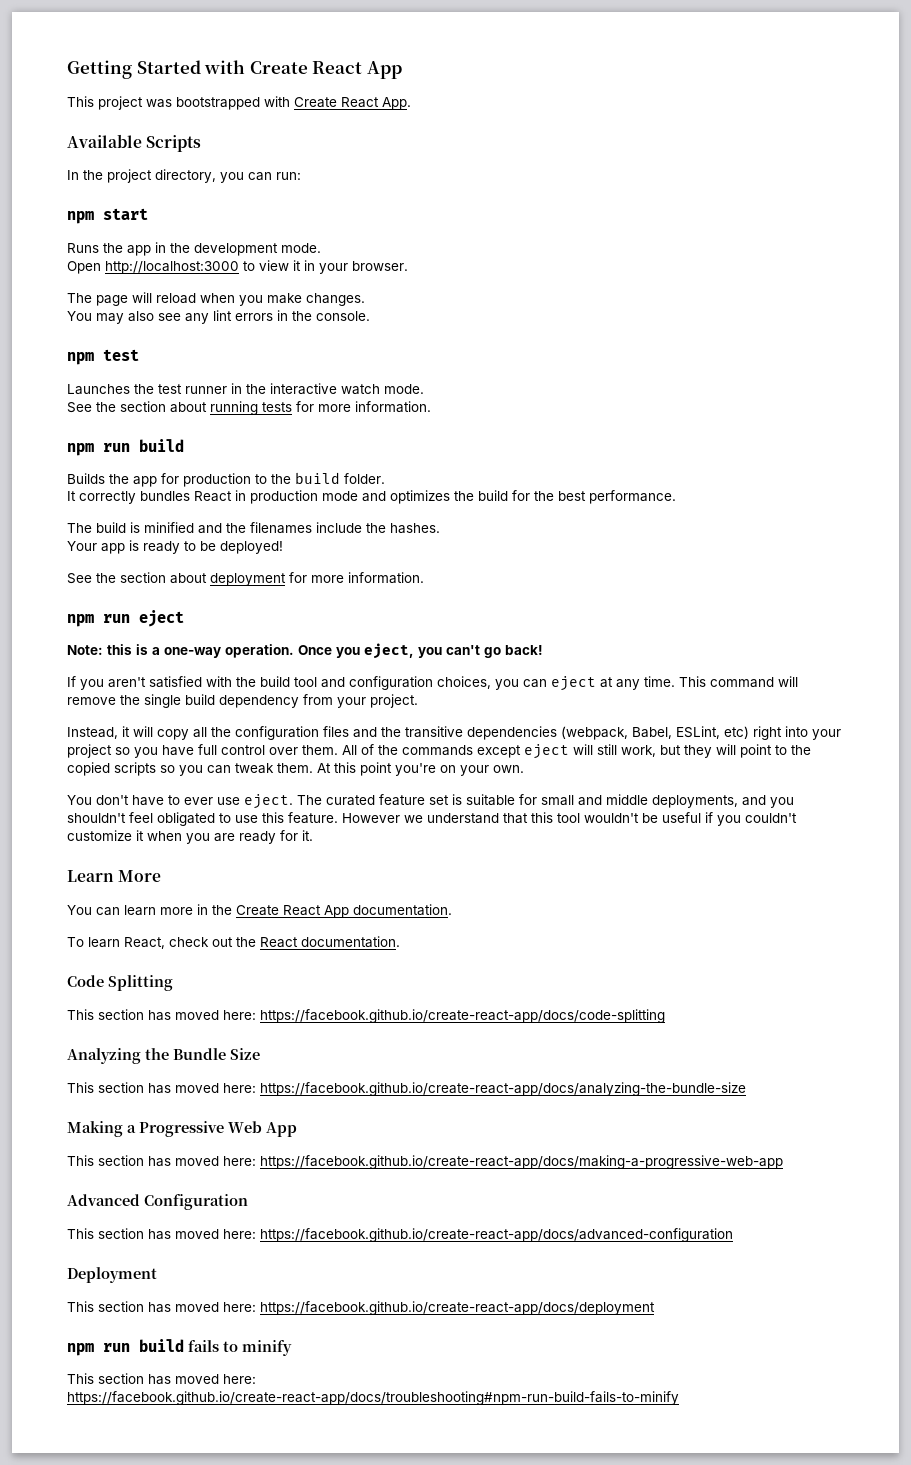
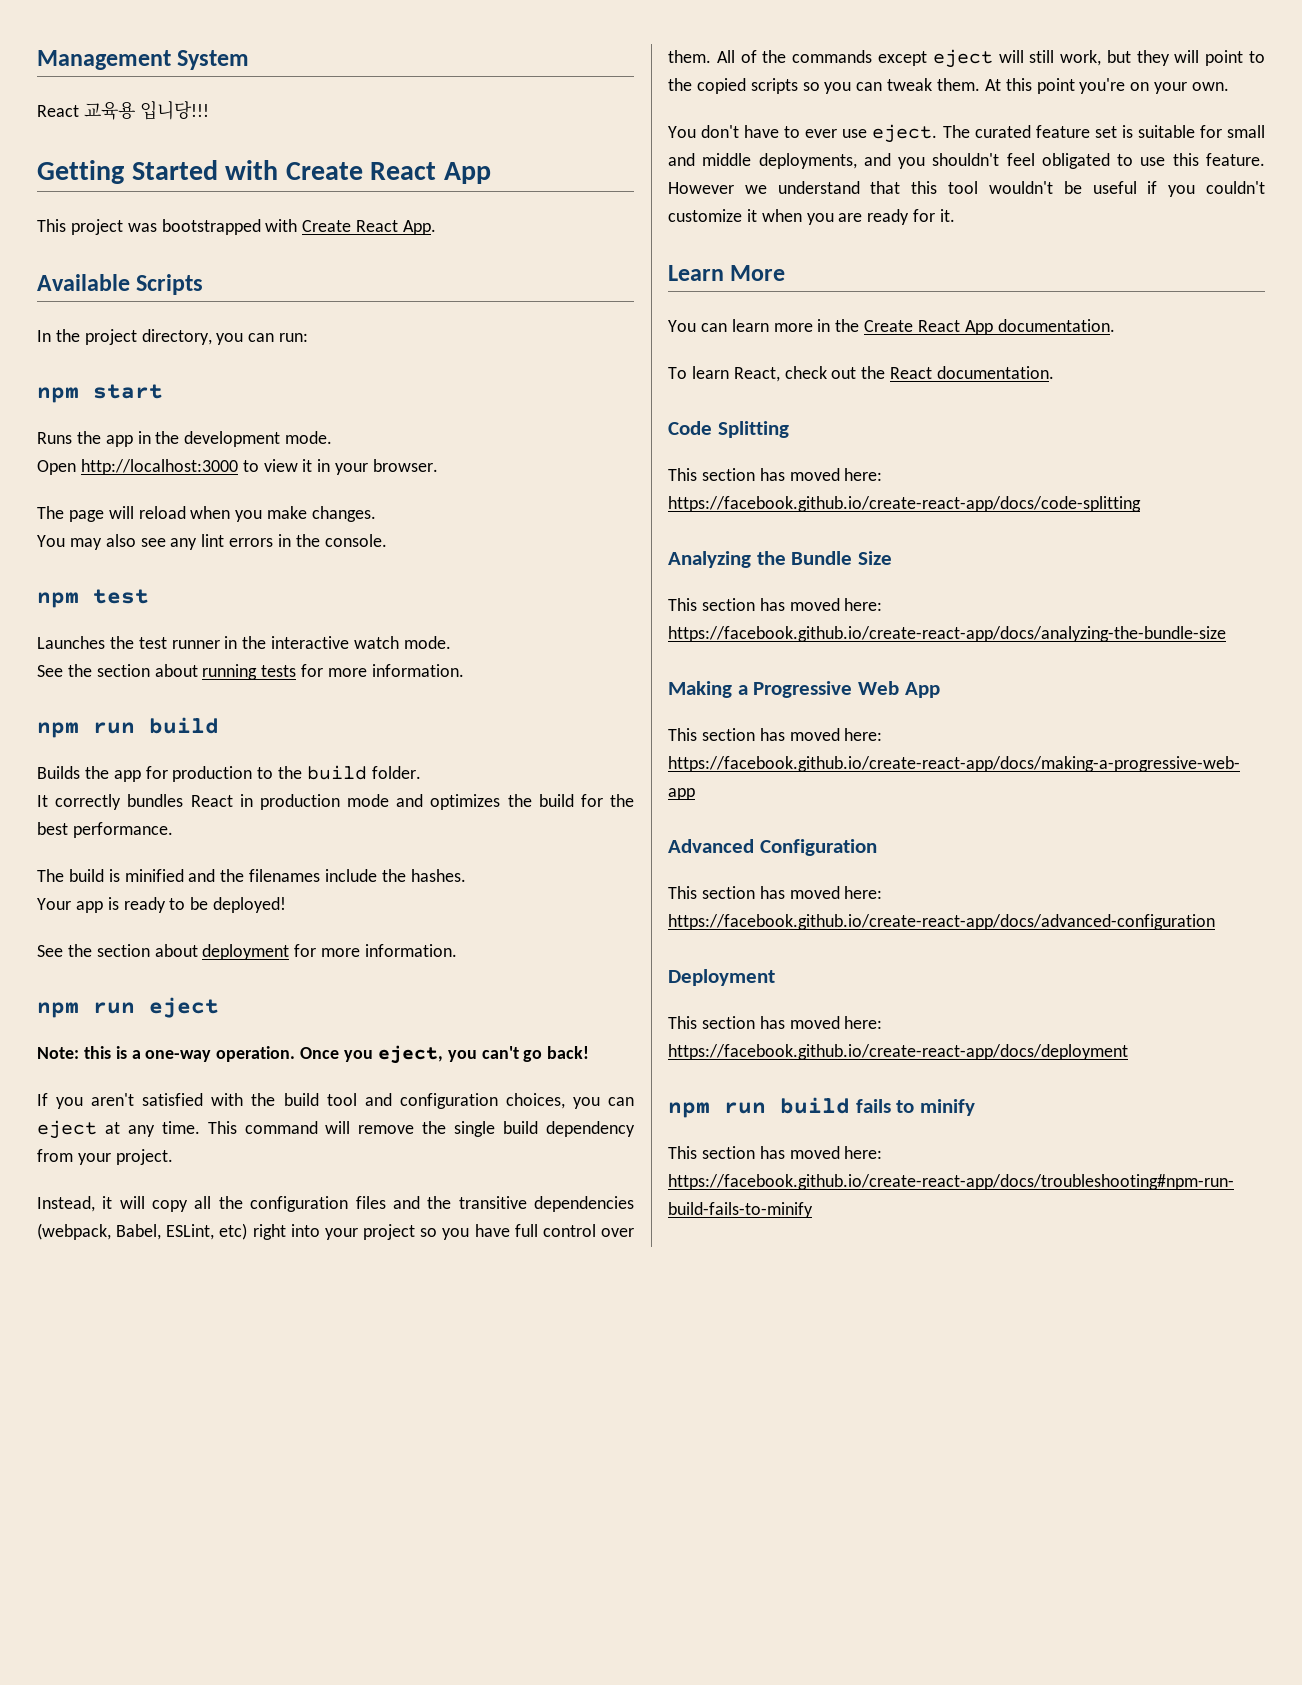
(67, 69) none -> [37,50,250,70] [37,101,209,120] Management System // React 교육용 입니당!!! //

